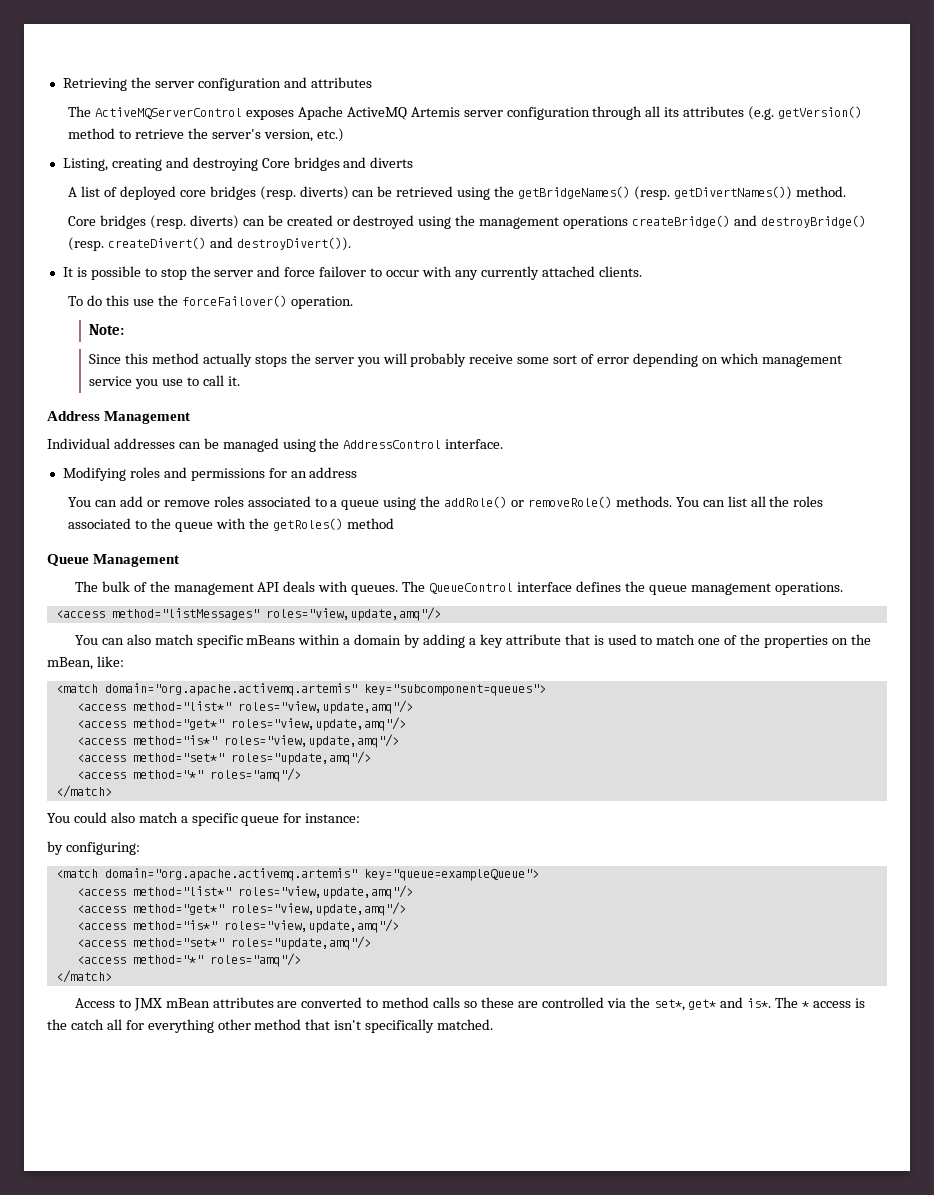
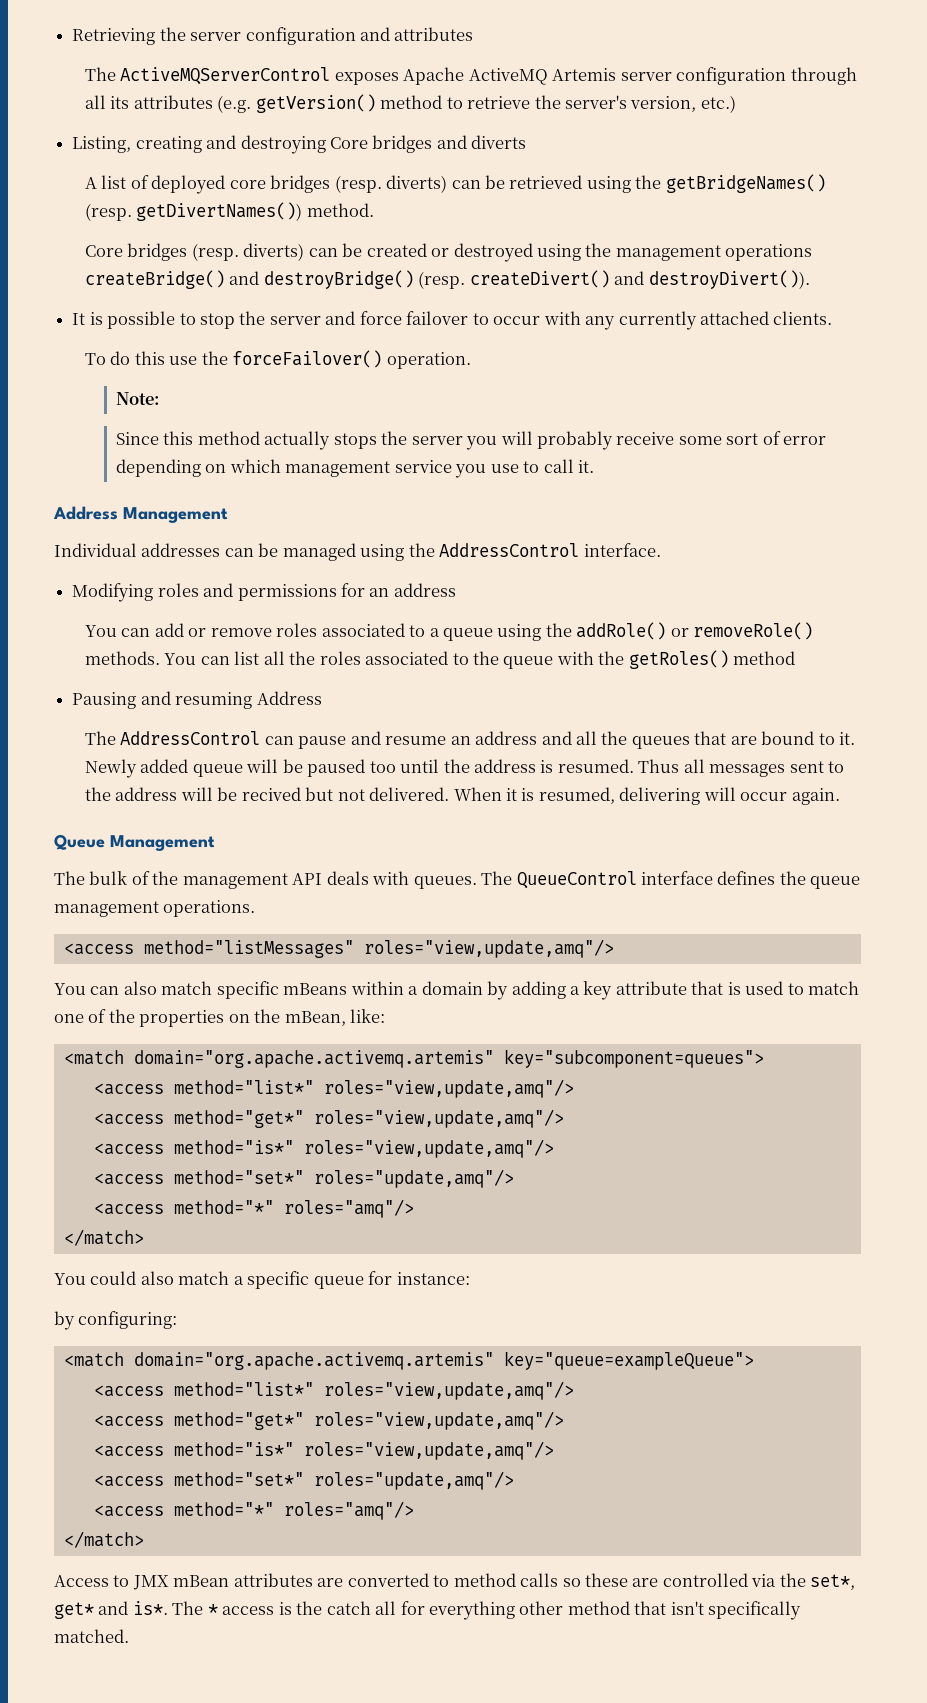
(394, 523) none -> [72,691,322,709] [84,731,856,749] [84,759,845,778] [84,787,840,805] // Pausing and resuming Address // The AddressControl can pause and resume an address and all the queues that are bound to it. Newly added queue will be paused too until the address is resumed. Thus all messages sent to the address will be recived but not delivered. When it is resumed, delivering will occur again.

